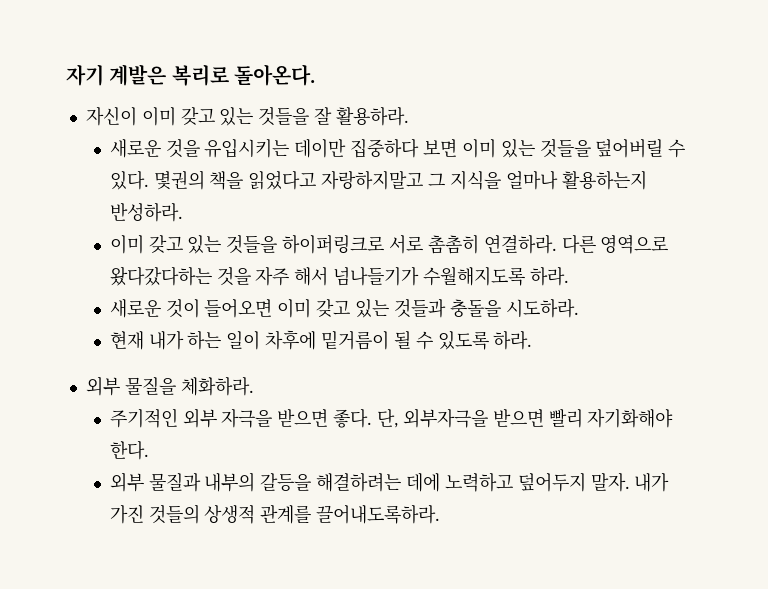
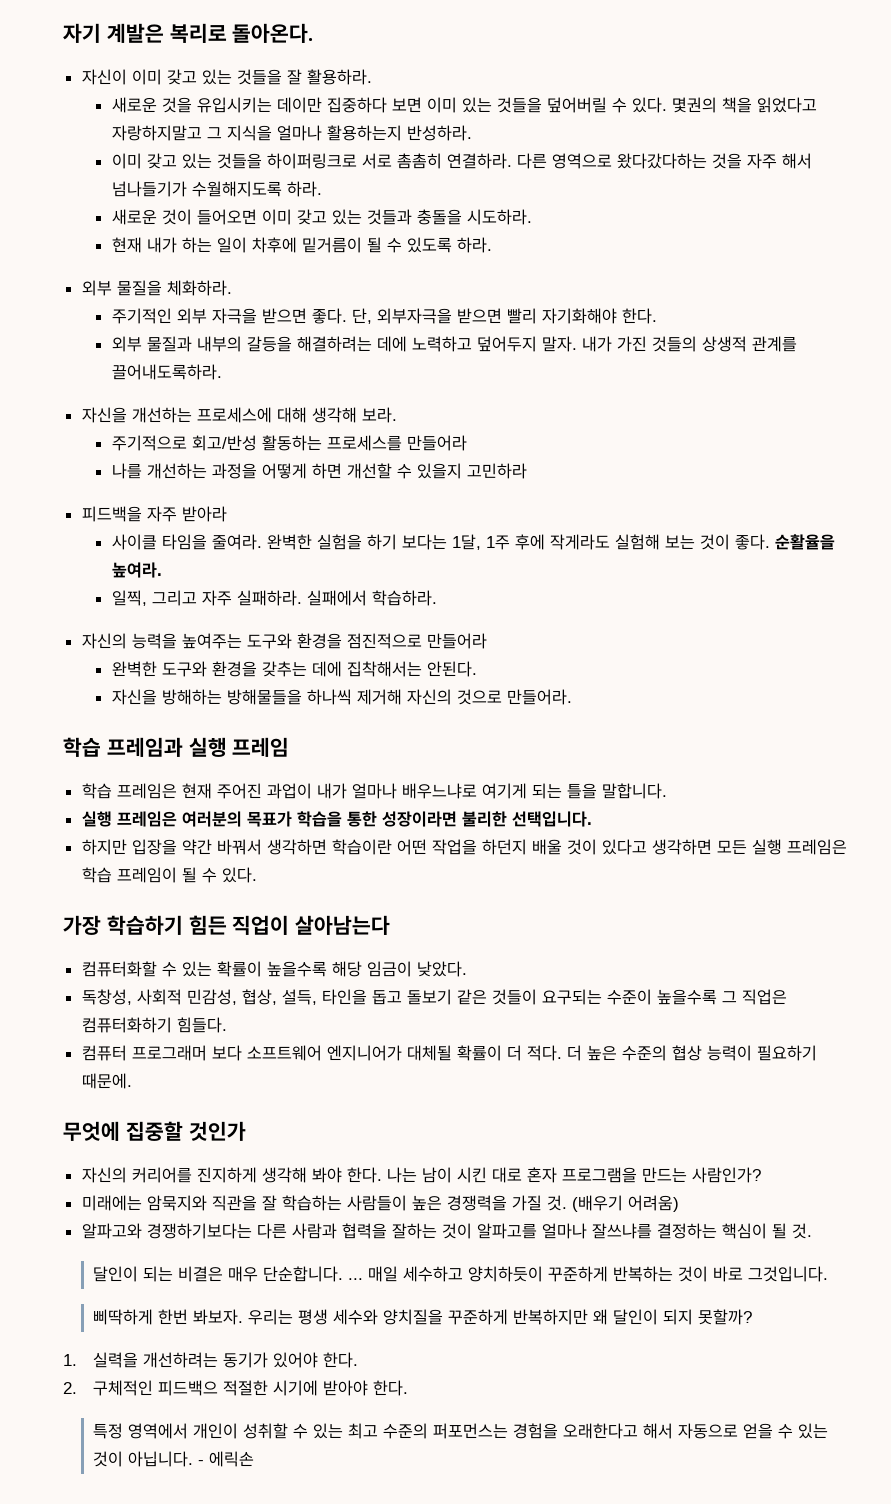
(441, 514) none -> [81,407,397,423] [111,435,467,451] [111,463,527,479] [81,506,227,522] [111,534,835,550] [111,562,162,578] [111,590,437,606] [81,633,487,649] [111,661,477,677] [111,689,572,705] [63,737,290,757] [81,783,667,799] [81,811,592,827] [81,839,847,855] [81,867,257,883] [63,915,391,935] [81,961,467,977] [81,989,787,1005] [81,1017,227,1033] [81,1045,817,1061] [81,1073,132,1089] [63,1121,246,1141] [81,1167,761,1183] [81,1195,679,1212] [81,1223,812,1239] [93,1266,829,1282] [93,1309,753,1325] [63,1352,359,1368] [63,1380,409,1396] [93,1423,829,1439] [93,1451,255,1467] // 자신을 개선하는 프로세스에 대해 생각해 보라. // 주기적으로 회고/반성 활동하는 프로세스를 만들어라 // 나를 개선하는 과정을 어떻게 하면 개선할 수 있을지 고민하라 // 피드백을 자주 받아라 // 사이클 타임을 줄여라. 완벽한 실험을 하기 보다는 1달, 1주 후에 작게라도 실험해 보는 것이 좋다. 순활율을 높여라. // 일찍, 그리고 자주 실패하라. 실패에서 학습하라. // 자신의 능력을 높여주는 도구와 환경을 점진적으로 만들어라 // 완벽한 도구와 환경을 갖추는 데에 집착해서는 안된다. // 자신을 방해하는 방해물들을 하나씩 제거해 자신의 것으로 만들어라. // 학습 프레임과 실행 프레임 // 학습 프레임은 현재 주어진 과업이 내가 얼마나 배우느냐로 여기게 되는 틀을 말합니다. // 실행 프레임은 여러분의 목표가 학습을 통한 성장이라면 불리한 선택입니다. // 하지만 입장을 약간 바꿔서 생각하면 학습이란 어떤 작업을 하던지 배울 것이 있다고 생각하면 모든 실행 프레임은 학습 프레임이 될 수 있다. // 가장 학습하기 힘든 직업이 살아남는다 // 컴퓨터화할 수 있는 확률이 높을수록 해당 임금이 낮았다. // 독창성, 사회적 민감성, 협상, 설득, 타인을 돕고 돌보기 같은 것들이 요구되는 수준이 높을수록 그 직업은 컴퓨터화하기 힘들다. // 컴퓨터 프로그래머 보다 소프트웨어 엔지니어가 대체될 확률이 더 적다. 더 높은 수준의 협상 능력이 필요하기 때문에. // 무엇에 집중할 것인가 // 자신의 커리어를 진지하게 생각해 봐야 한다. 나는 남이 시킨 대로 혼자 프로그램을 만드는 사람인가? // 미래에는 암묵지와 직관을 잘 학습하는 사람들이 높은 경쟁력을 가질 것. (배우기 어려움) // 알파고와 경쟁하기보다는 다른 사람과 협력을 잘하는 것이 알파고를 얼마나 잘쓰냐를 결정하는 핵심이 될 것. // 달인이 되는 비결은 매우 단순합니다. ... 매일 세수하고 양치하듯이 꾸준하게 반복하는 것이 바로 그것입니다. // 삐딱하게 한번 봐보자. 우리는 평생 세수와 양치질을 꾸준하게 반복하지만 왜 달인이 되지 못할까? // 1. 실력을 개선하려는 동기가 있어야 한다. // 2. 구체적인 피드백으 적절한 시기에 받아야 한다. // 특정 영역에서 개인이 성취할 수 있는 최고 수준의 퍼포먼스는 경험을 오래한다고 해서 자동으로 얻을 수 있는 것이 아닙니다. - 에릭손

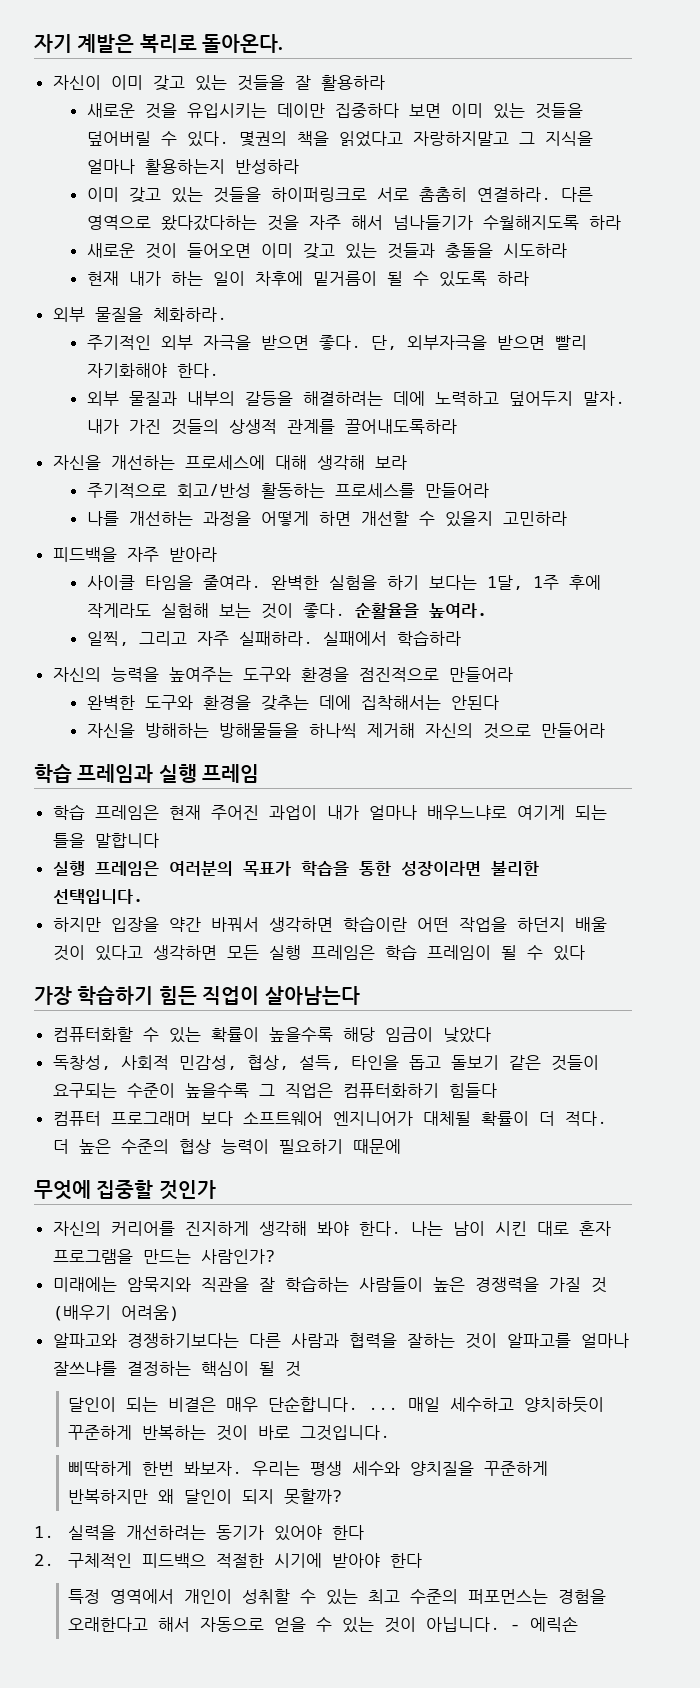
[306,69,372,85] 활용하라. -> [320,75,385,91] 활용하라
[406,125,472,141] 반성하라. -> [234,159,299,174] 반성하라
[286,181,322,197] 하라. -> [588,215,621,230] 하라
[466,209,532,225] 시도하라. -> [502,243,567,258] 시도하라
[456,237,492,253] 하라. -> [496,271,529,286] 하라
[111,364,222,380] 끌어내도록하라. -> [344,419,457,434] 끌어내도록하라
[361,407,397,423] 보라. -> [374,455,407,470] 보라
[371,590,437,606] 학습하라. -> [396,630,461,646] 학습하라
[426,661,477,677] 안된다. -> [450,695,499,710] 안된다
[506,689,572,705] 만들어라. -> [540,723,605,738] 만들어라
[601,783,667,799] 말합니다. -> [94,833,159,848] 말합니다
[221,867,257,883] 있다. -> [552,945,585,961] 있다
[416,961,467,977] 낮았다. -> [442,1027,491,1043] 낮았다
[176,1017,227,1033] 힘들다. -> [448,1083,497,1098] 힘들다
[81,1073,132,1089] 때문에. -> [352,1139,401,1154] 때문에
[546,1195,567,1211] 것. -> [590,1277,607,1293] 것
[791,1223,812,1239] 것. -> [284,1361,301,1377] 것
[323,1352,359,1368] 한다. -> [331,1525,364,1540] 한다
[373,1380,409,1396] 한다. -> [389,1553,422,1568] 한다

